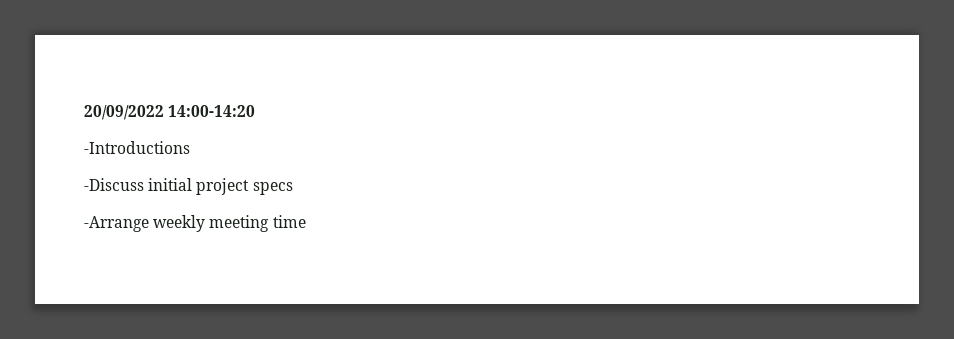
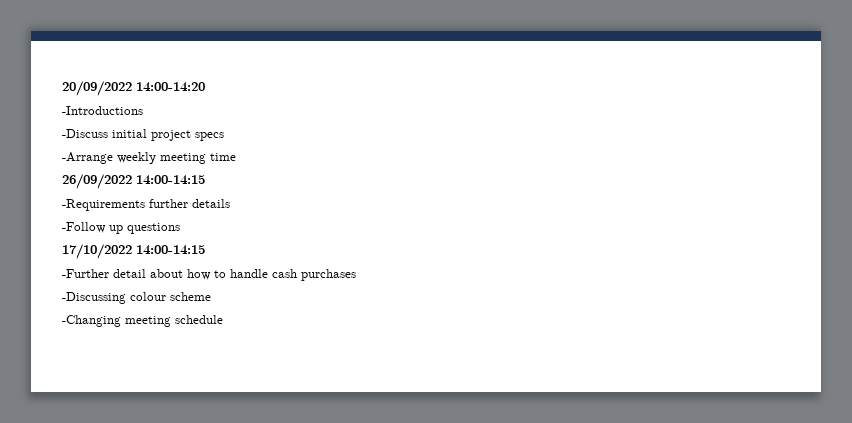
(306, 221) none -> [62,174,205,189] [62,199,230,211] [62,222,180,234] [62,244,205,259] [62,269,356,281] [62,292,211,304] [62,315,223,327] // 26/09/2022 14:00-14:15 // -Requirements further details // -Follow up questions // 17/10/2022 14:00-14:15 // -Further detail about how to handle cash purchases // -Discussing colour scheme // -Changing meeting schedule

